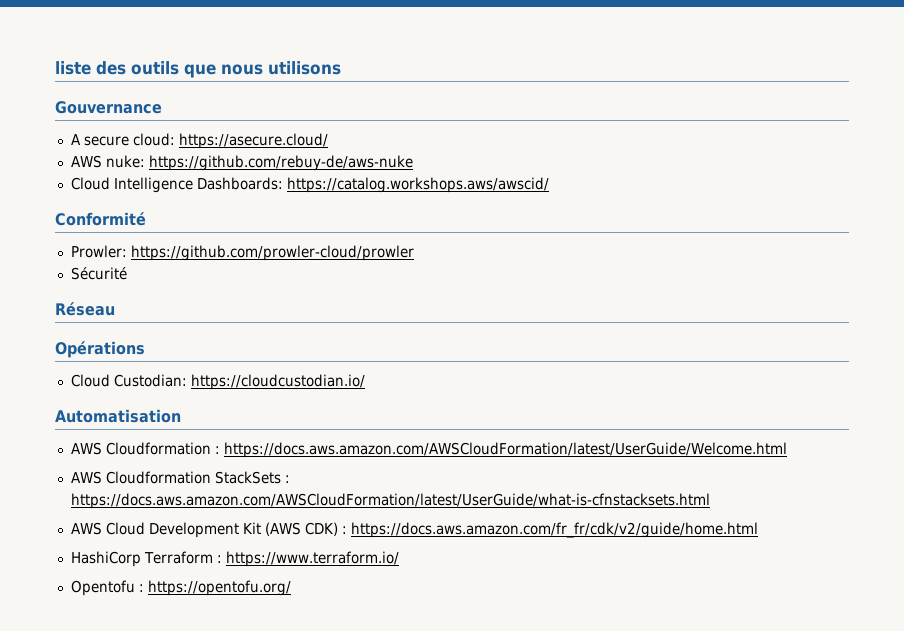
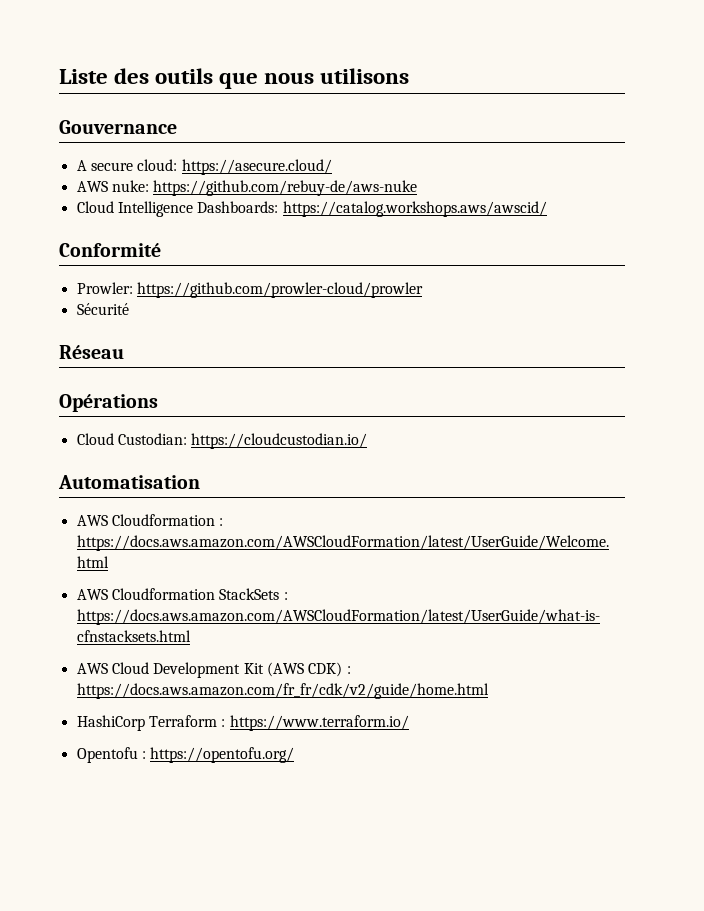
[55,61,91,75] liste -> [59,69,108,84] Liste

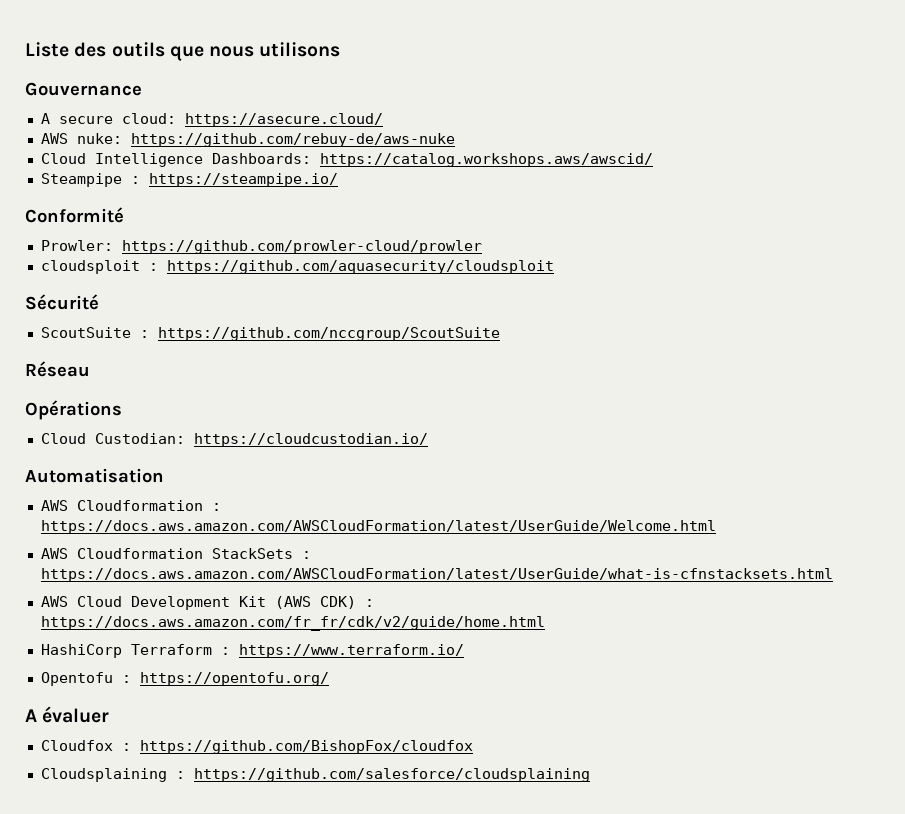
(547, 209) none -> [40,173,338,187] // Steampipe : https://steampipe.io/
[76,303,129,315] Sécurité -> [40,260,554,274] [25,294,99,310] [40,327,500,341] cloudsploit : https://github.com/aquasecurity/cloudsploit // Sécurité // ScoutSuite : https://github.com/nccgroup/ScoutSuite
(295, 755) none -> [25,706,110,723] [40,740,473,754] [40,768,590,782] // A évaluer // Cloudfox : https://github.com/BishopFox/cloudfox // Cloudsplaining : https://github.com/salesforce/cloudsplaining

